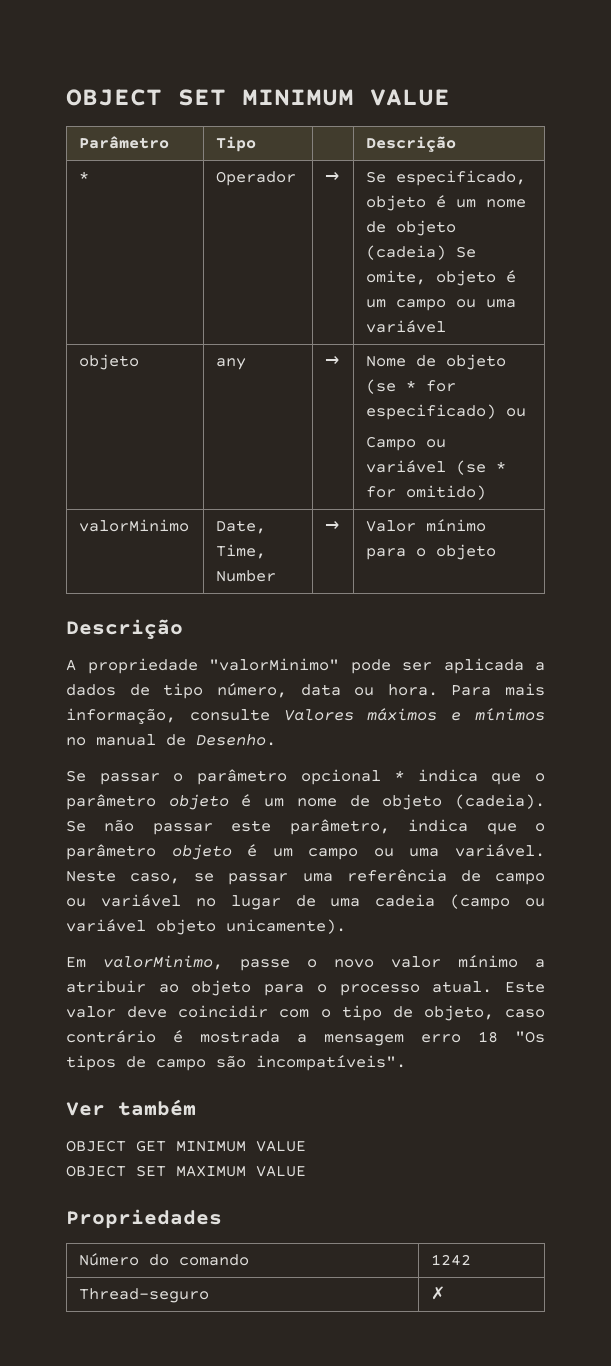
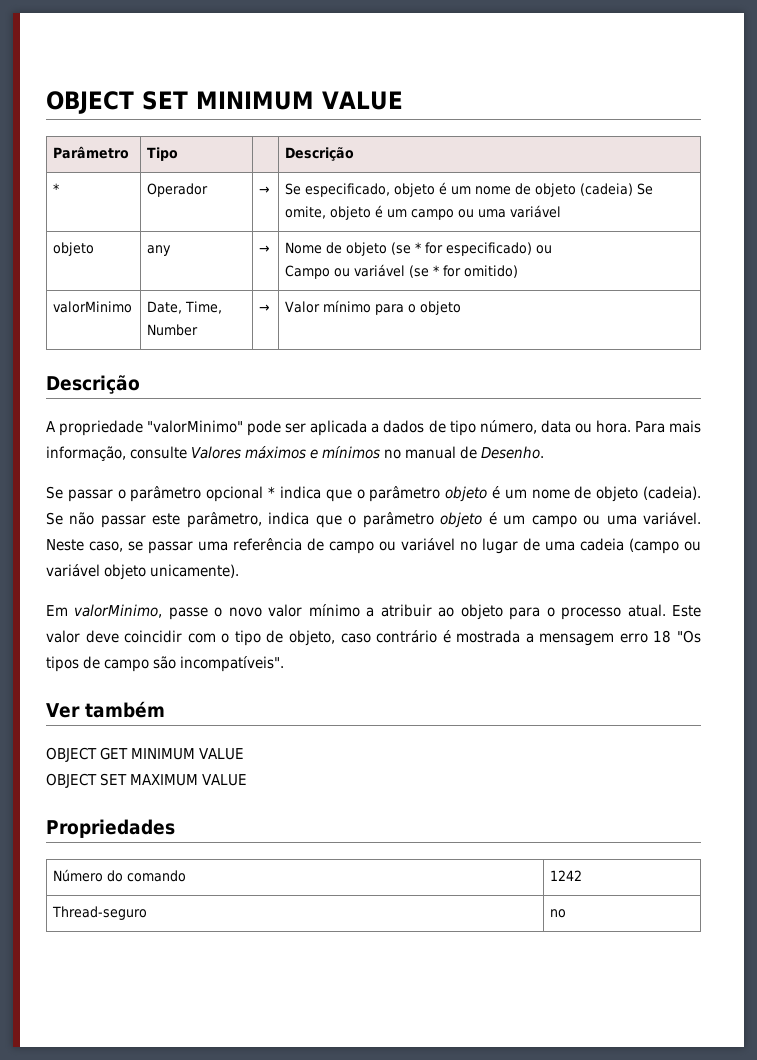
[431,1286,446,1300] ✗ -> [550,909,567,918] no

